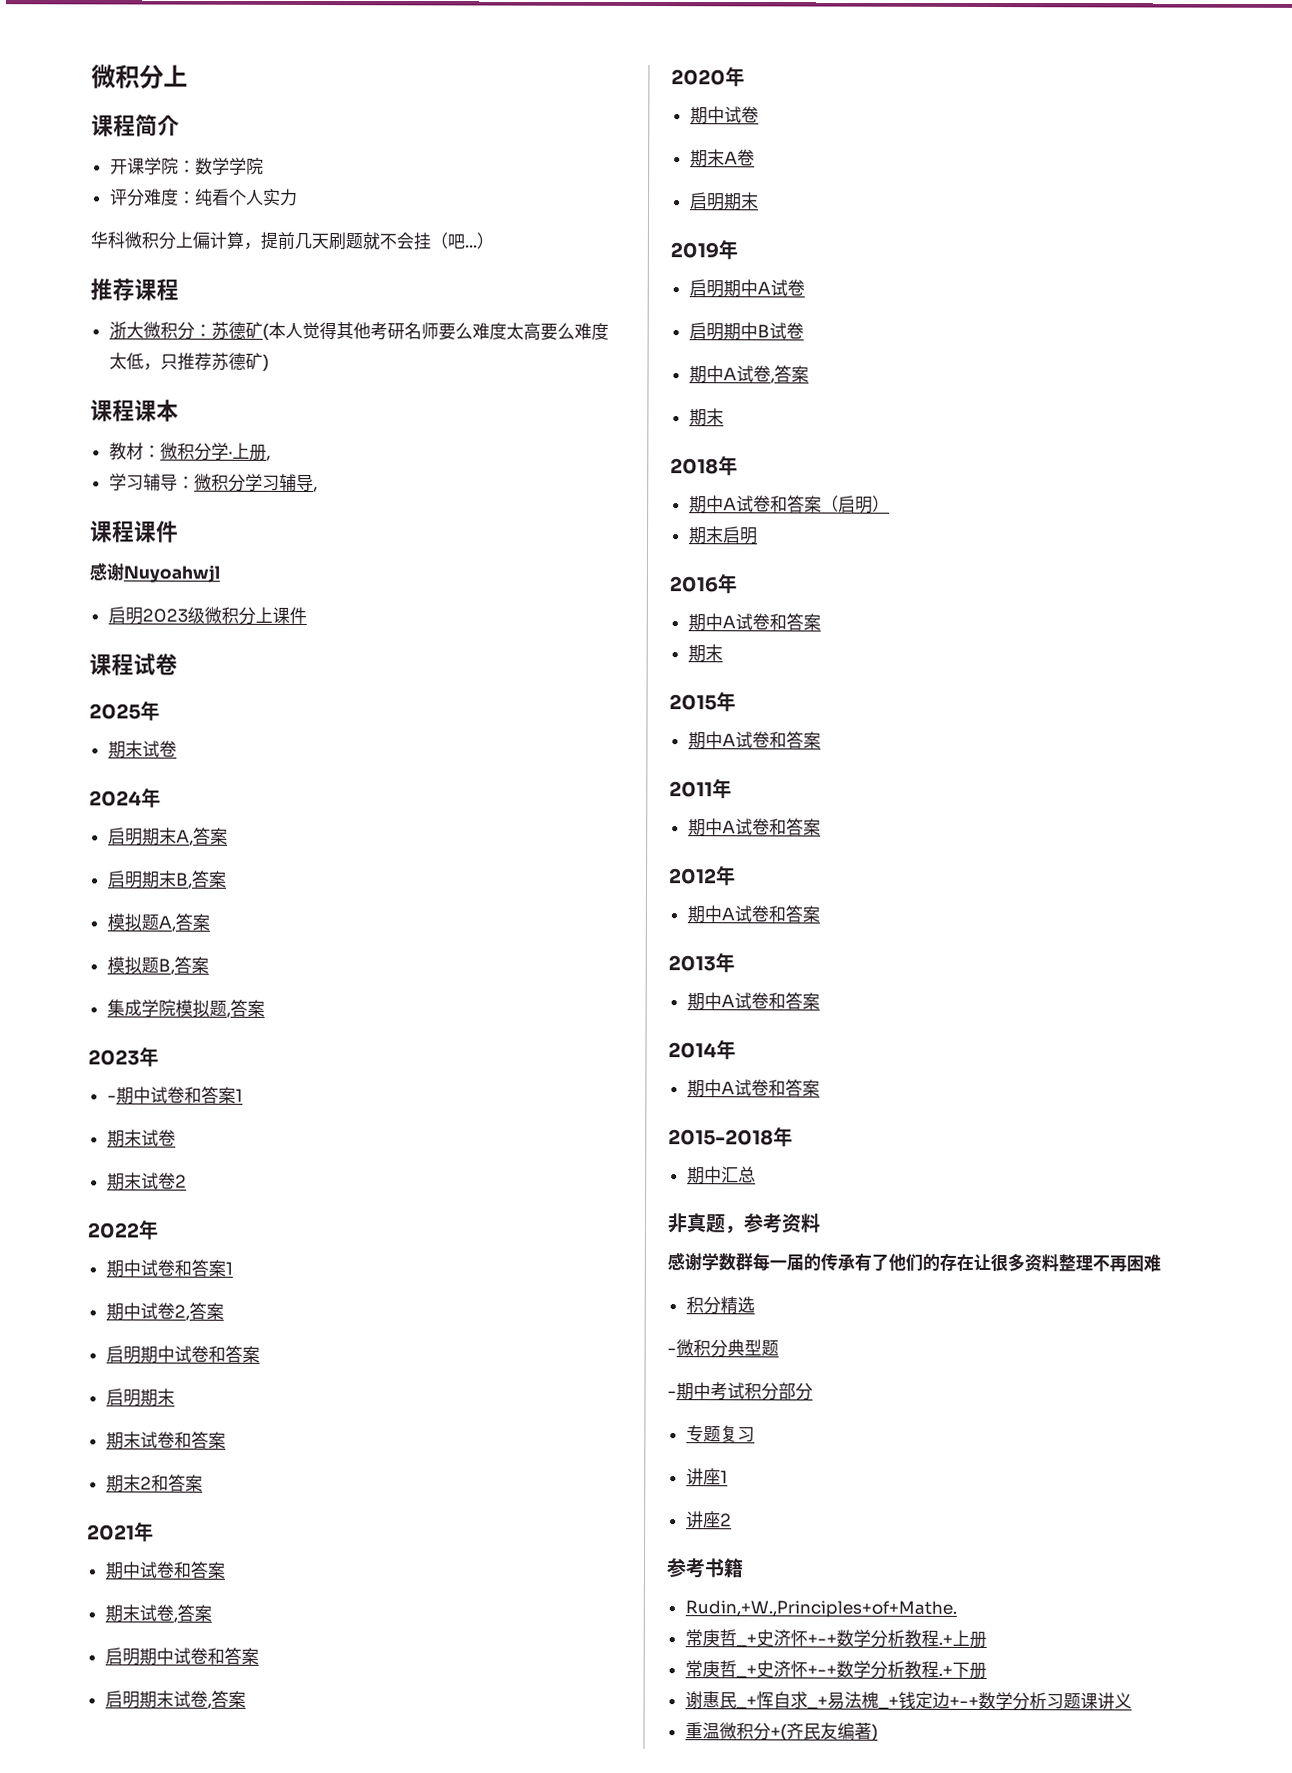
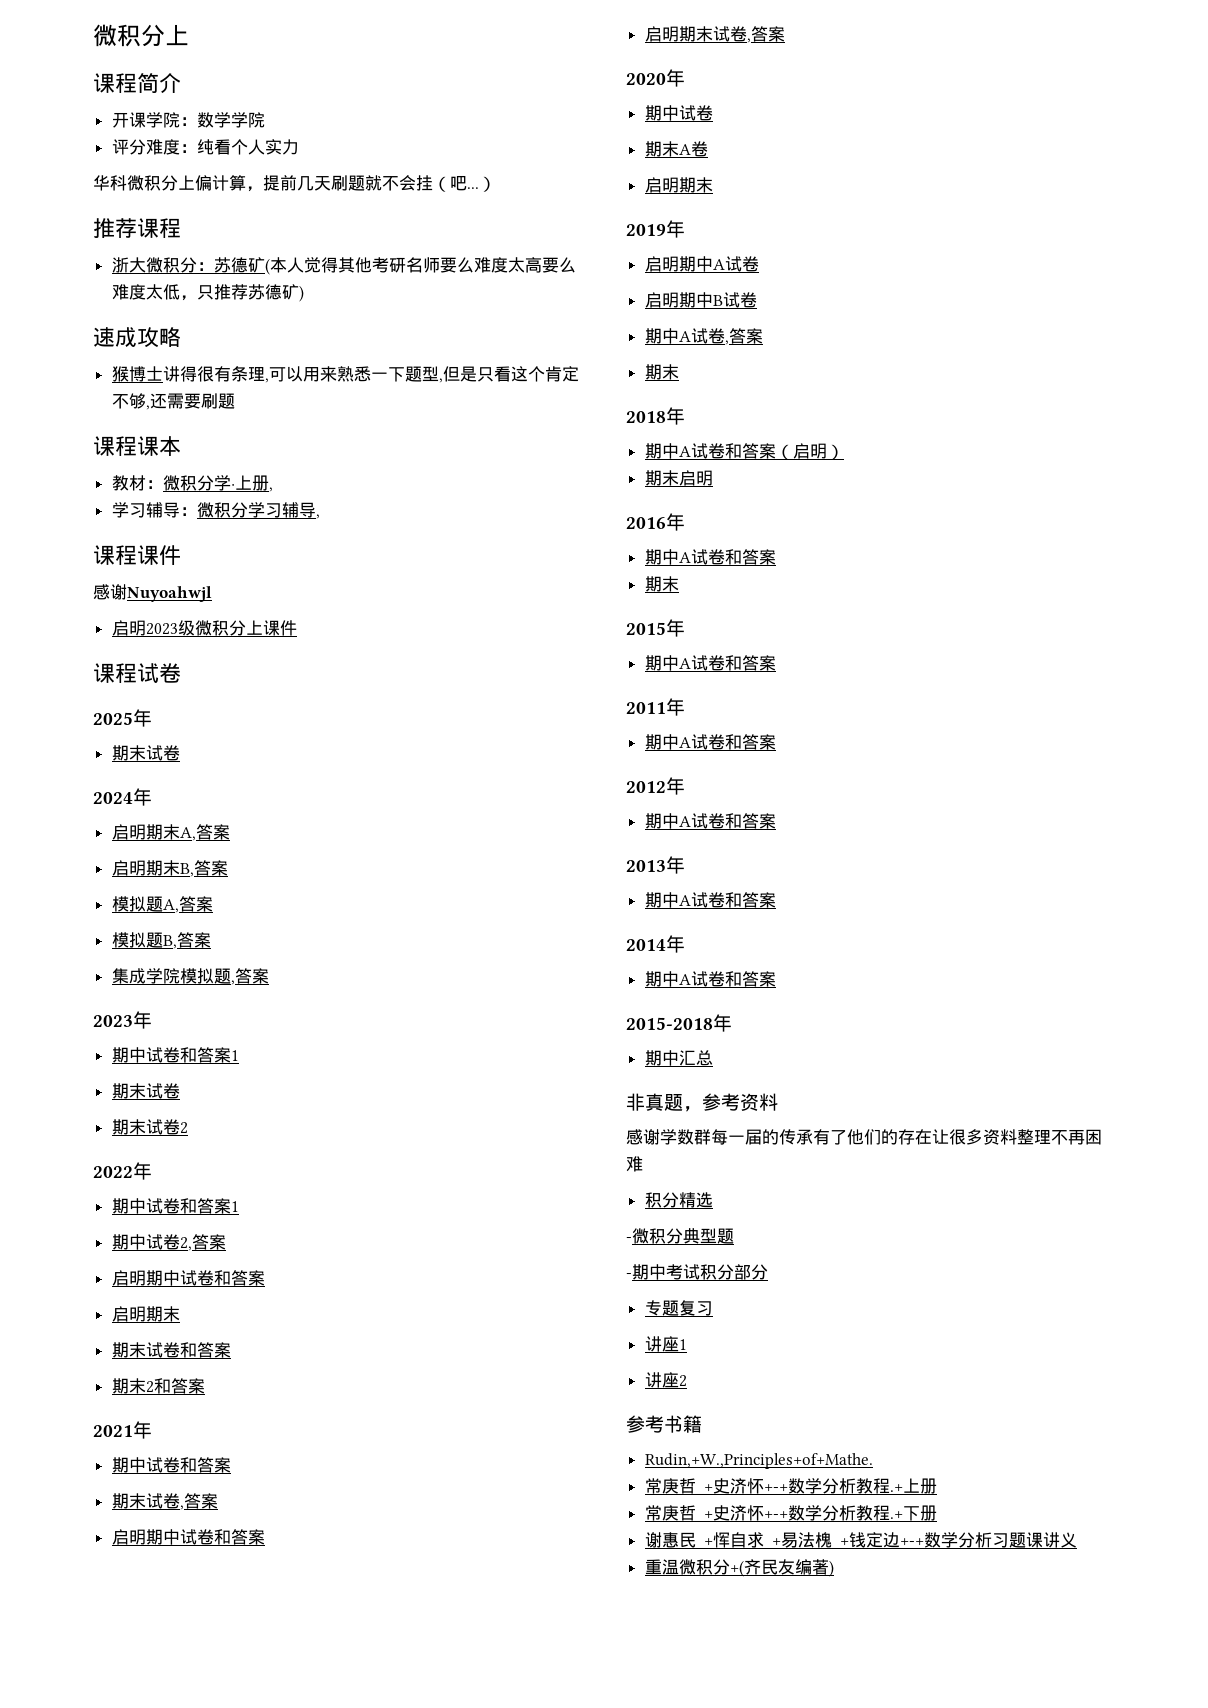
(269, 362) none -> [93,327,181,348] [111,366,579,383] [111,393,235,410] // 速成攻略 // 猴博士讲得很有条理,可以用来熟悉一下题型,但是只看这个肯定不够,还需要刷题
[106,1095,117,1102] - -> (152, 1020) none

